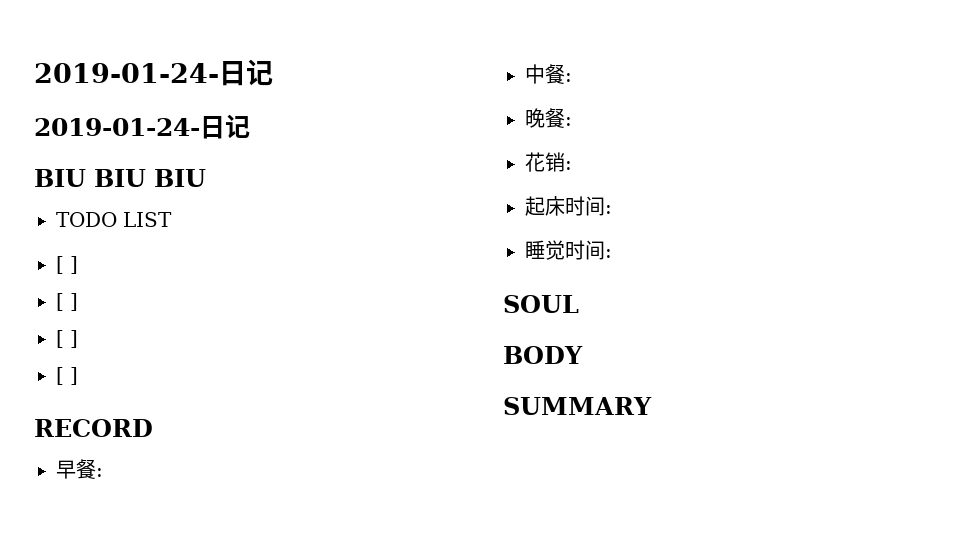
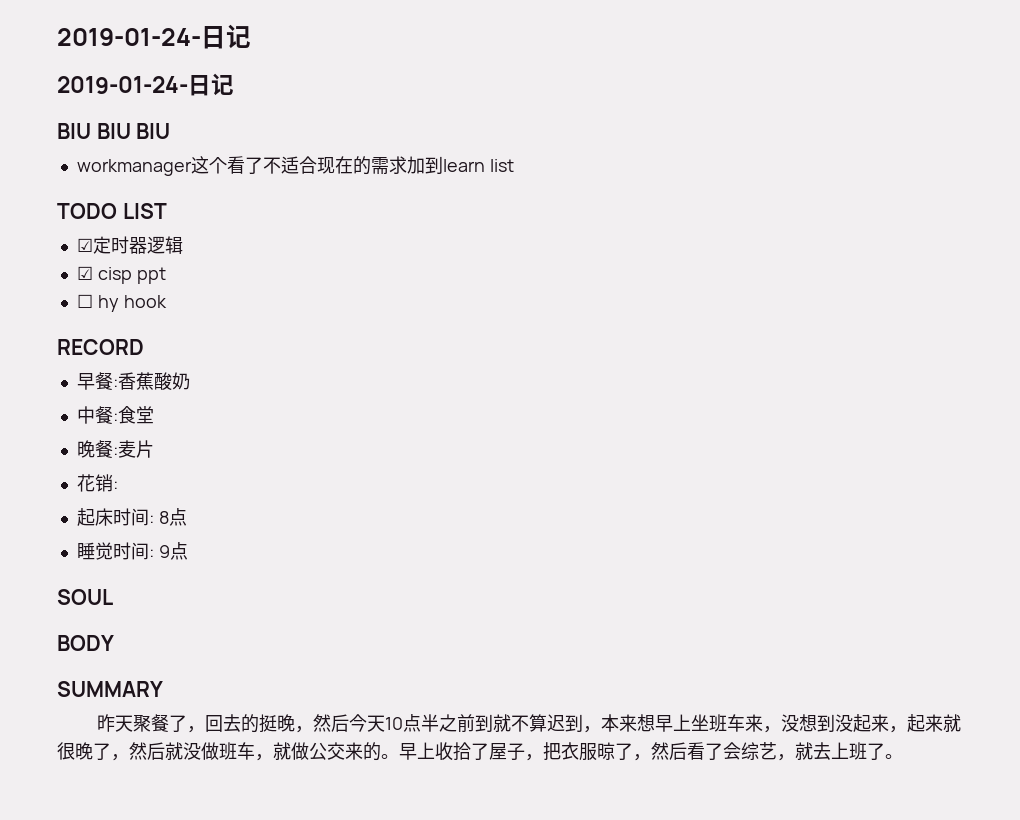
[56,212,172,227] [56,256,78,274] [56,293,78,311] [56,330,78,348] [56,367,78,385] TODO LIST // [ ] // [ ] // [ ] // [ ] -> [76,156,514,176] [57,203,167,219] [76,236,183,254] [76,266,166,284] [76,294,167,312] workmanager这个看了不适合现在的需求加到learn list // TODO LIST // ☑定时器逻辑 // ☑ cisp ppt // ☐ hy hook
(103, 472) none -> [117,372,190,390] 香蕉酸奶
(572, 77) none -> [117,406,154,424] 食堂
(572, 121) none -> [117,440,154,458] 麦片
(612, 209) none -> [158,508,187,526] 8点
(612, 253) none -> [158,542,188,560] 9点
(652, 406) none -> [96,714,961,733] [57,742,903,761] // 昨天聚餐了，回去的挺晚，然后今天10点半之前到就不算迟到，本来想早上坐班车来，没想到没起来，起来就很晚了，然后就没做班车，就做公交来的。早上收拾了屋子，把衣服晾了，然后看了会综艺，就去上班了。

